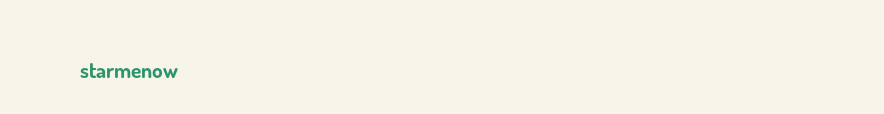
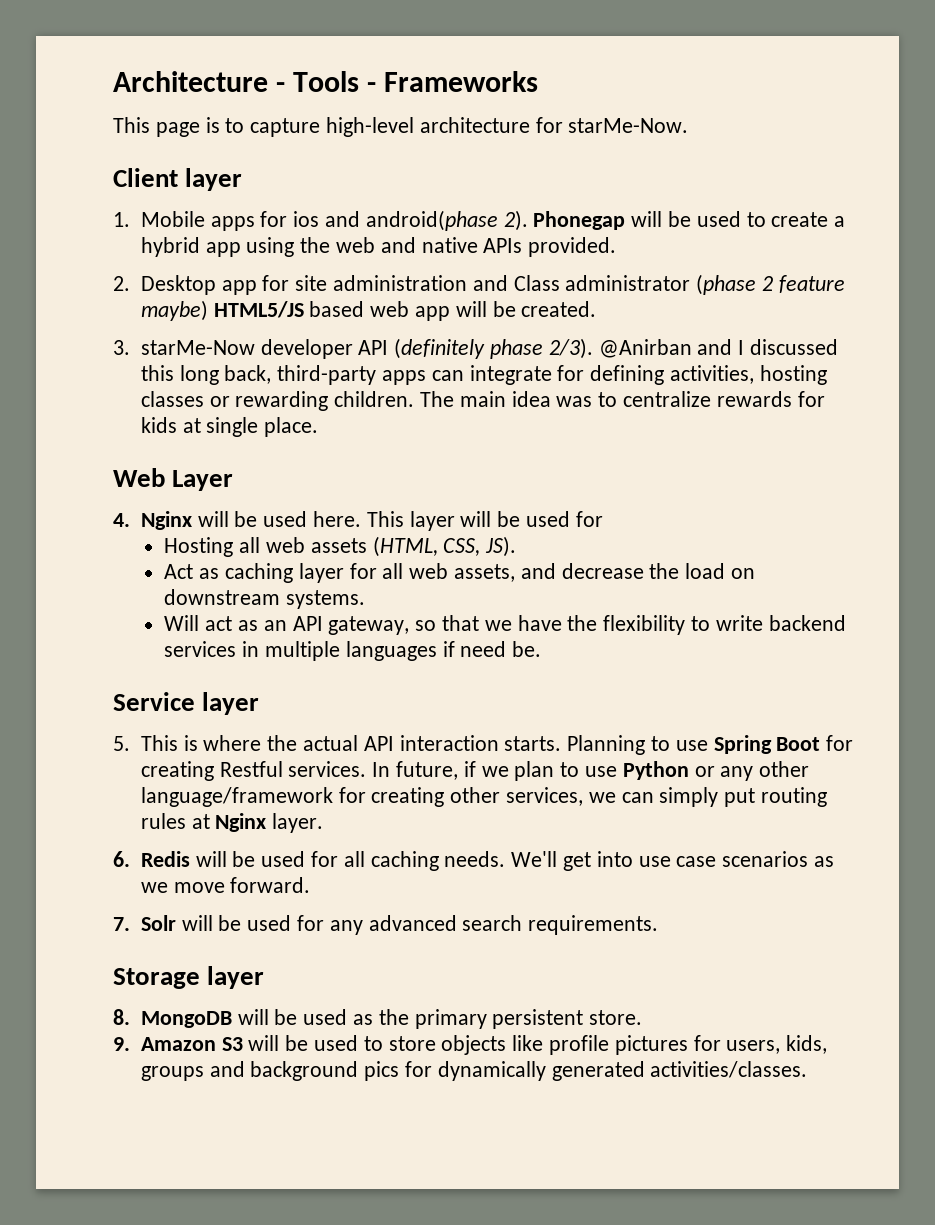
[80,63,178,78] starmenow -> [113,71,539,92] [113,117,689,137] [113,168,243,191] [113,210,846,231] [140,237,617,257] [113,274,845,295] [140,300,597,321] [113,338,838,359] [140,365,827,385] [140,391,825,411] [140,417,319,437] [113,468,234,491] [113,511,603,531] [164,536,517,557] [164,563,755,583] [164,589,366,609] [164,615,846,635] [164,641,542,661] [113,692,260,715] [113,735,854,755] [140,761,810,781] [140,787,827,807] [140,813,324,833] [113,851,835,871] [140,877,311,893] [113,915,659,935] [113,966,265,989] [113,1009,643,1029] [113,1035,828,1055] [140,1061,808,1081] Architecture - Tools - Frameworks // This page is to capture high-level architecture for starMe-Now. // Client layer // 1. Mobile apps for ios and android(phase 2). Phonegap will be used to create a hybrid app using the web and native APIs provided. // 2. Desktop app for site administration and Class administrator (phase 2 feature maybe) HTML5/JS based web app will be created. // 3. starMe-Now developer API (definitely phase 2/3). @Anirban and I discussed this long back, third-party apps can integrate for defining activities, hosting classes or rewarding children. The main idea was to centralize rewards for kids at single place. // Web Layer // 4. Nginx will be used here. This layer will be used for // Hosting all web assets (HTML, CSS, JS). // Act as caching layer for all web assets, and decrease the load on downstream systems. // Will act as an API gateway, so that we have the flexibility to write backend services in multiple languages if need be. // Service layer // 5. This is where the actual API interaction starts. Planning to use Spring Boot for creating Restful services. In future, if we plan to use Python or any other language/framework for creating other services, we can simply put routing rules at Nginx layer. // 6. Redis will be used for all caching needs. We'll get into use case scenarios as we move forward. // 7. Solr will be used for any advanced search requirements. // Storage layer // 8. MongoDB will be used as the primary persistent store. // 9. Amazon S3 will be used to store objects like profile pictures for users, kids, groups and background pics for dynamically generated activities/classes.

